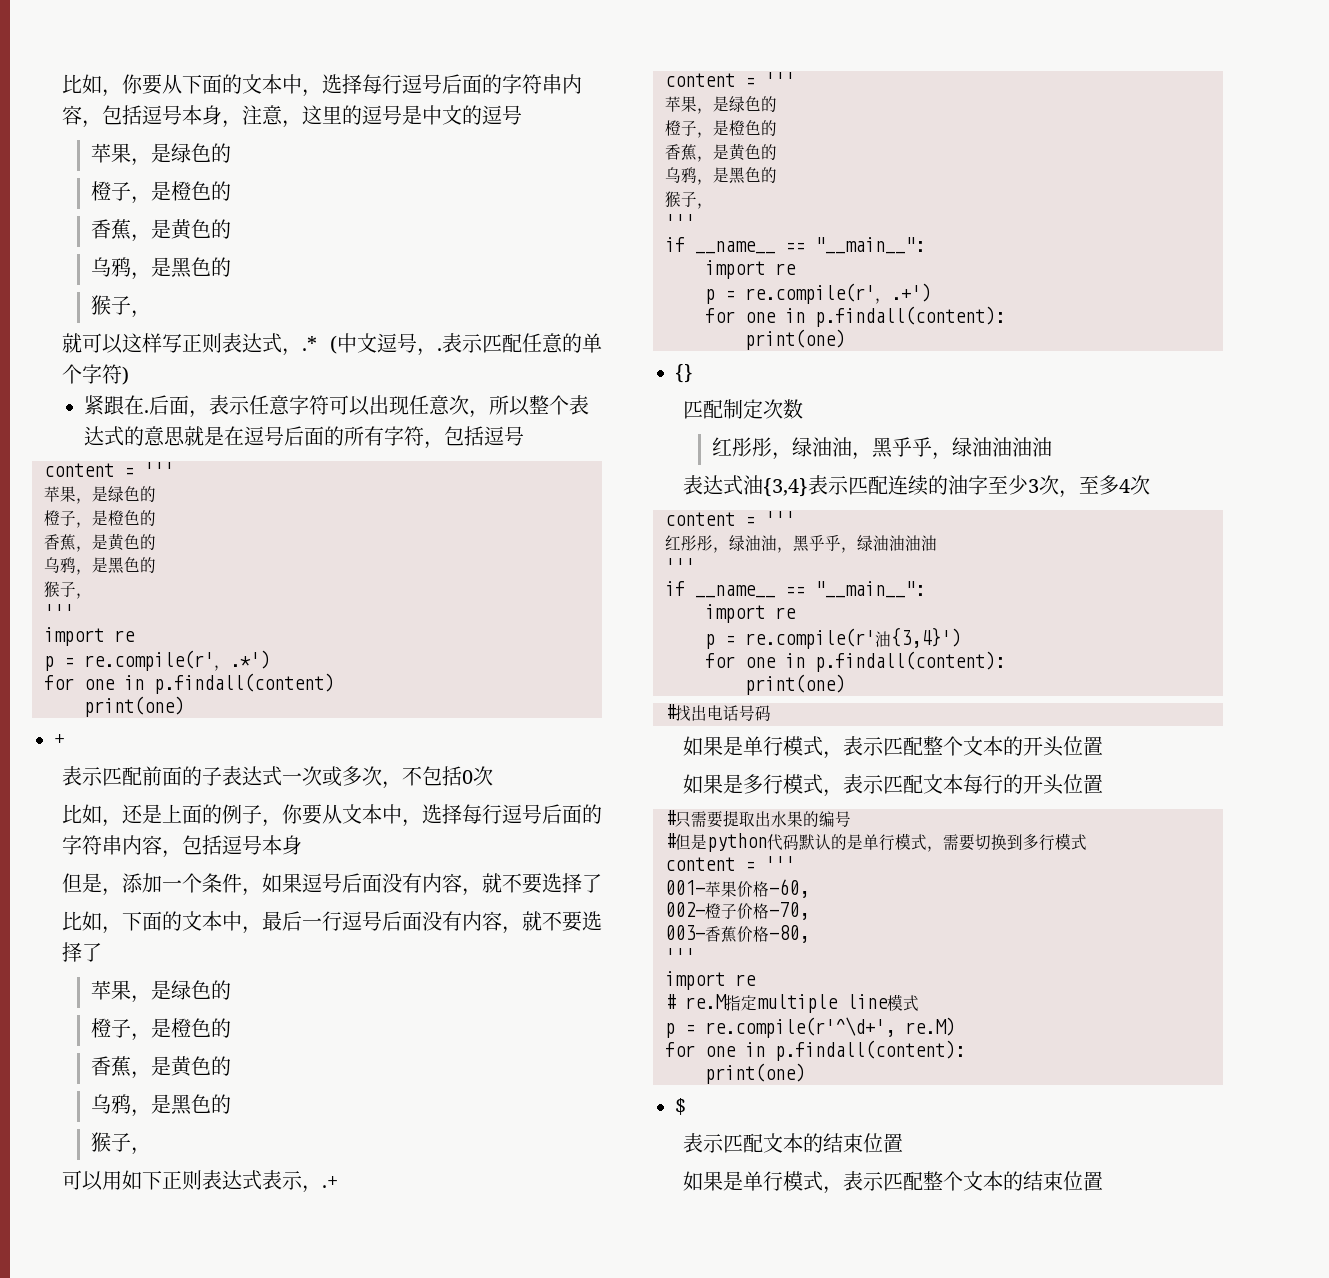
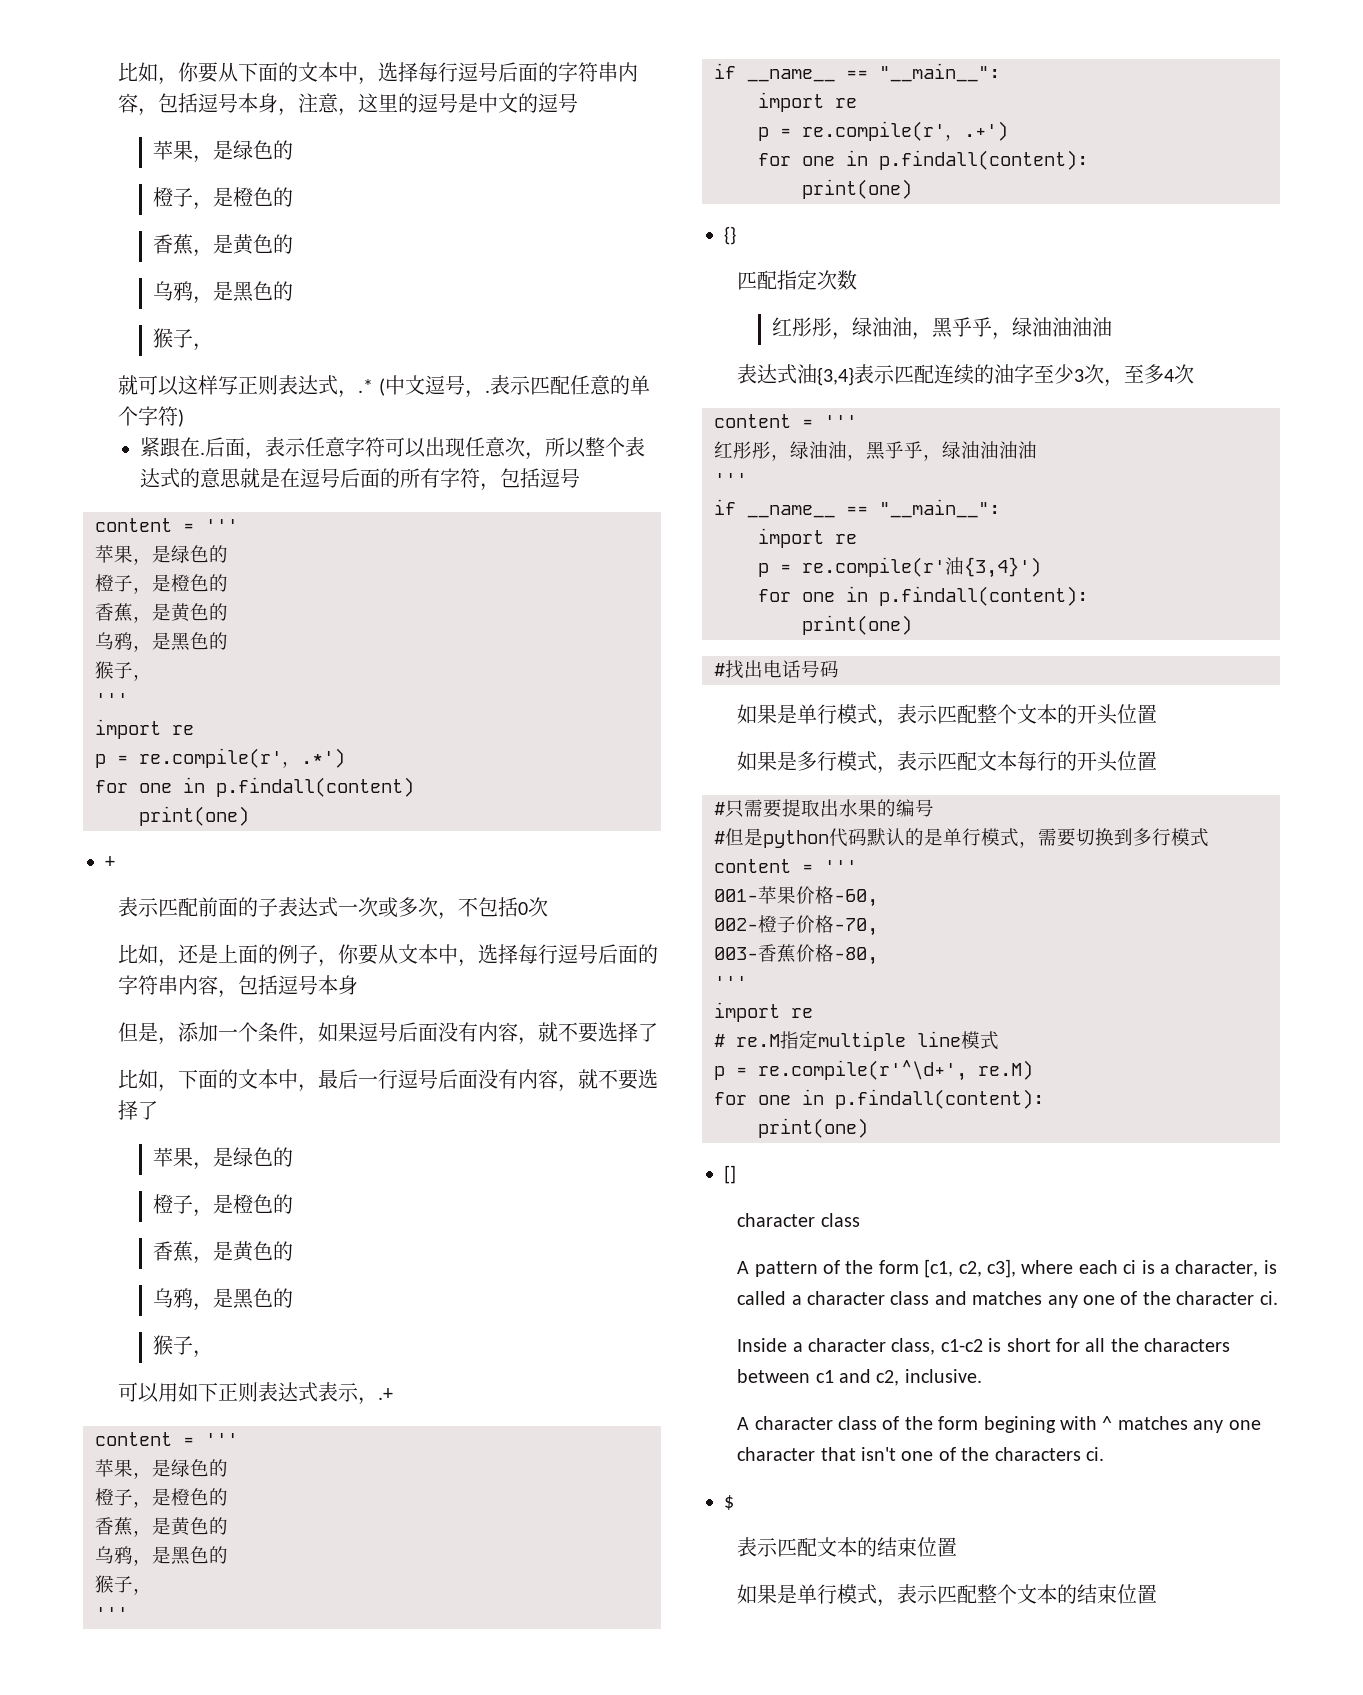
[722,399,743,419] 制 -> [777,270,798,290] 指
(805, 1073) none -> [724,1165,736,1184] [737,1213,860,1227] [737,1259,1277,1278] [737,1291,1278,1308] [737,1338,1231,1355] [737,1369,982,1386] [737,1416,1261,1433] [737,1447,1105,1461] // [] // character class // A pattern of the form [c1, c2, c3], where each ci is a character, is called a character class and matches any one of the character ci. // Inside a character class, c1-c2 is short for all the characters between c1 and c2, inclusive. // A character class of the form begining with ^ matches any one character that isn't one of the characters ci.

